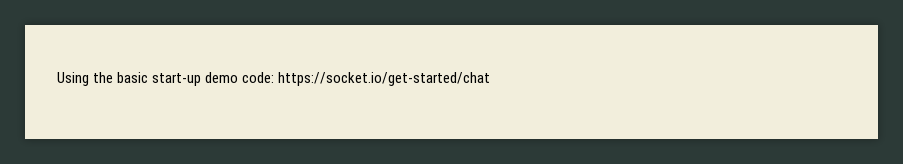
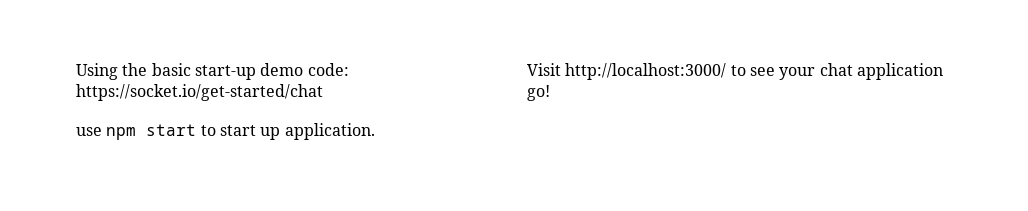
(491, 79) none -> [76,123,375,140] [527,63,943,80] [527,85,550,101] // use npm start to start up application. // Visit http://localhost:3000/ to see your chat application go!

